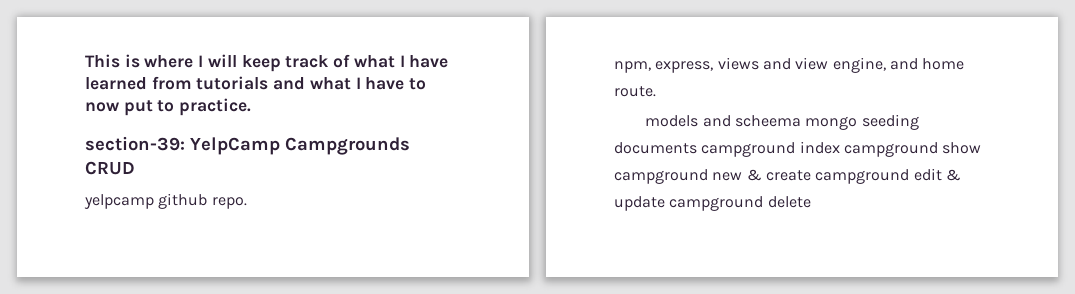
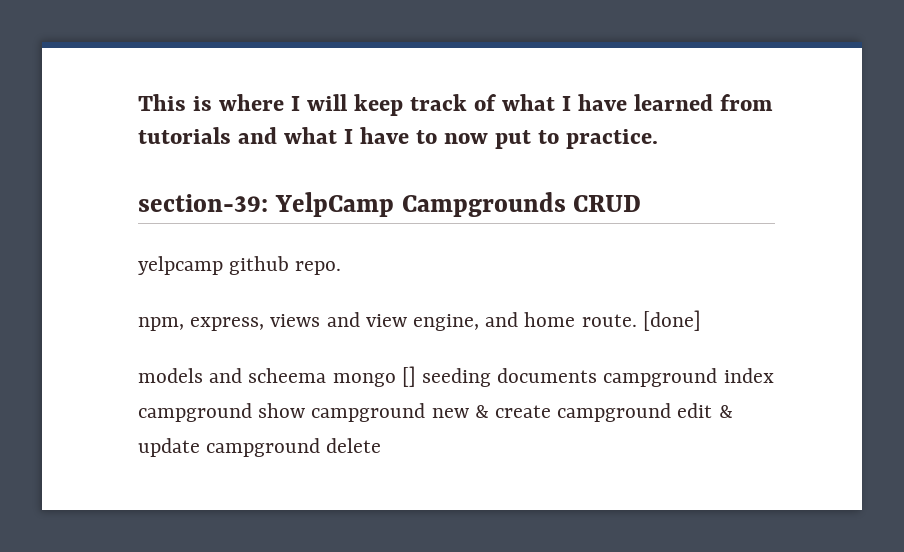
(656, 91) none -> [642,310,701,331] [done]
(858, 123) none -> [401,366,416,387] []

